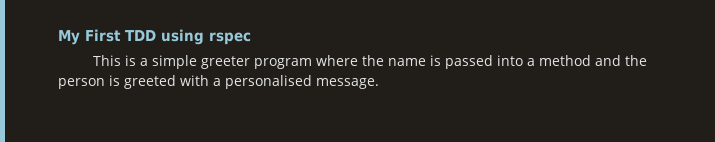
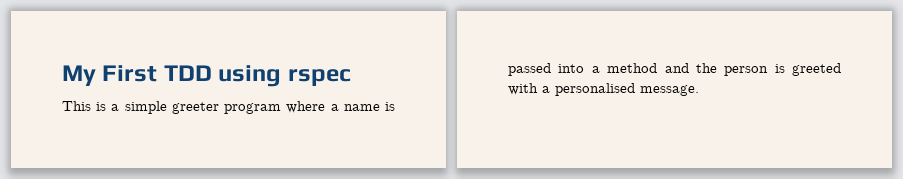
[361,55,384,66] the -> [330,104,339,111] a

